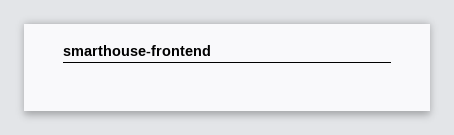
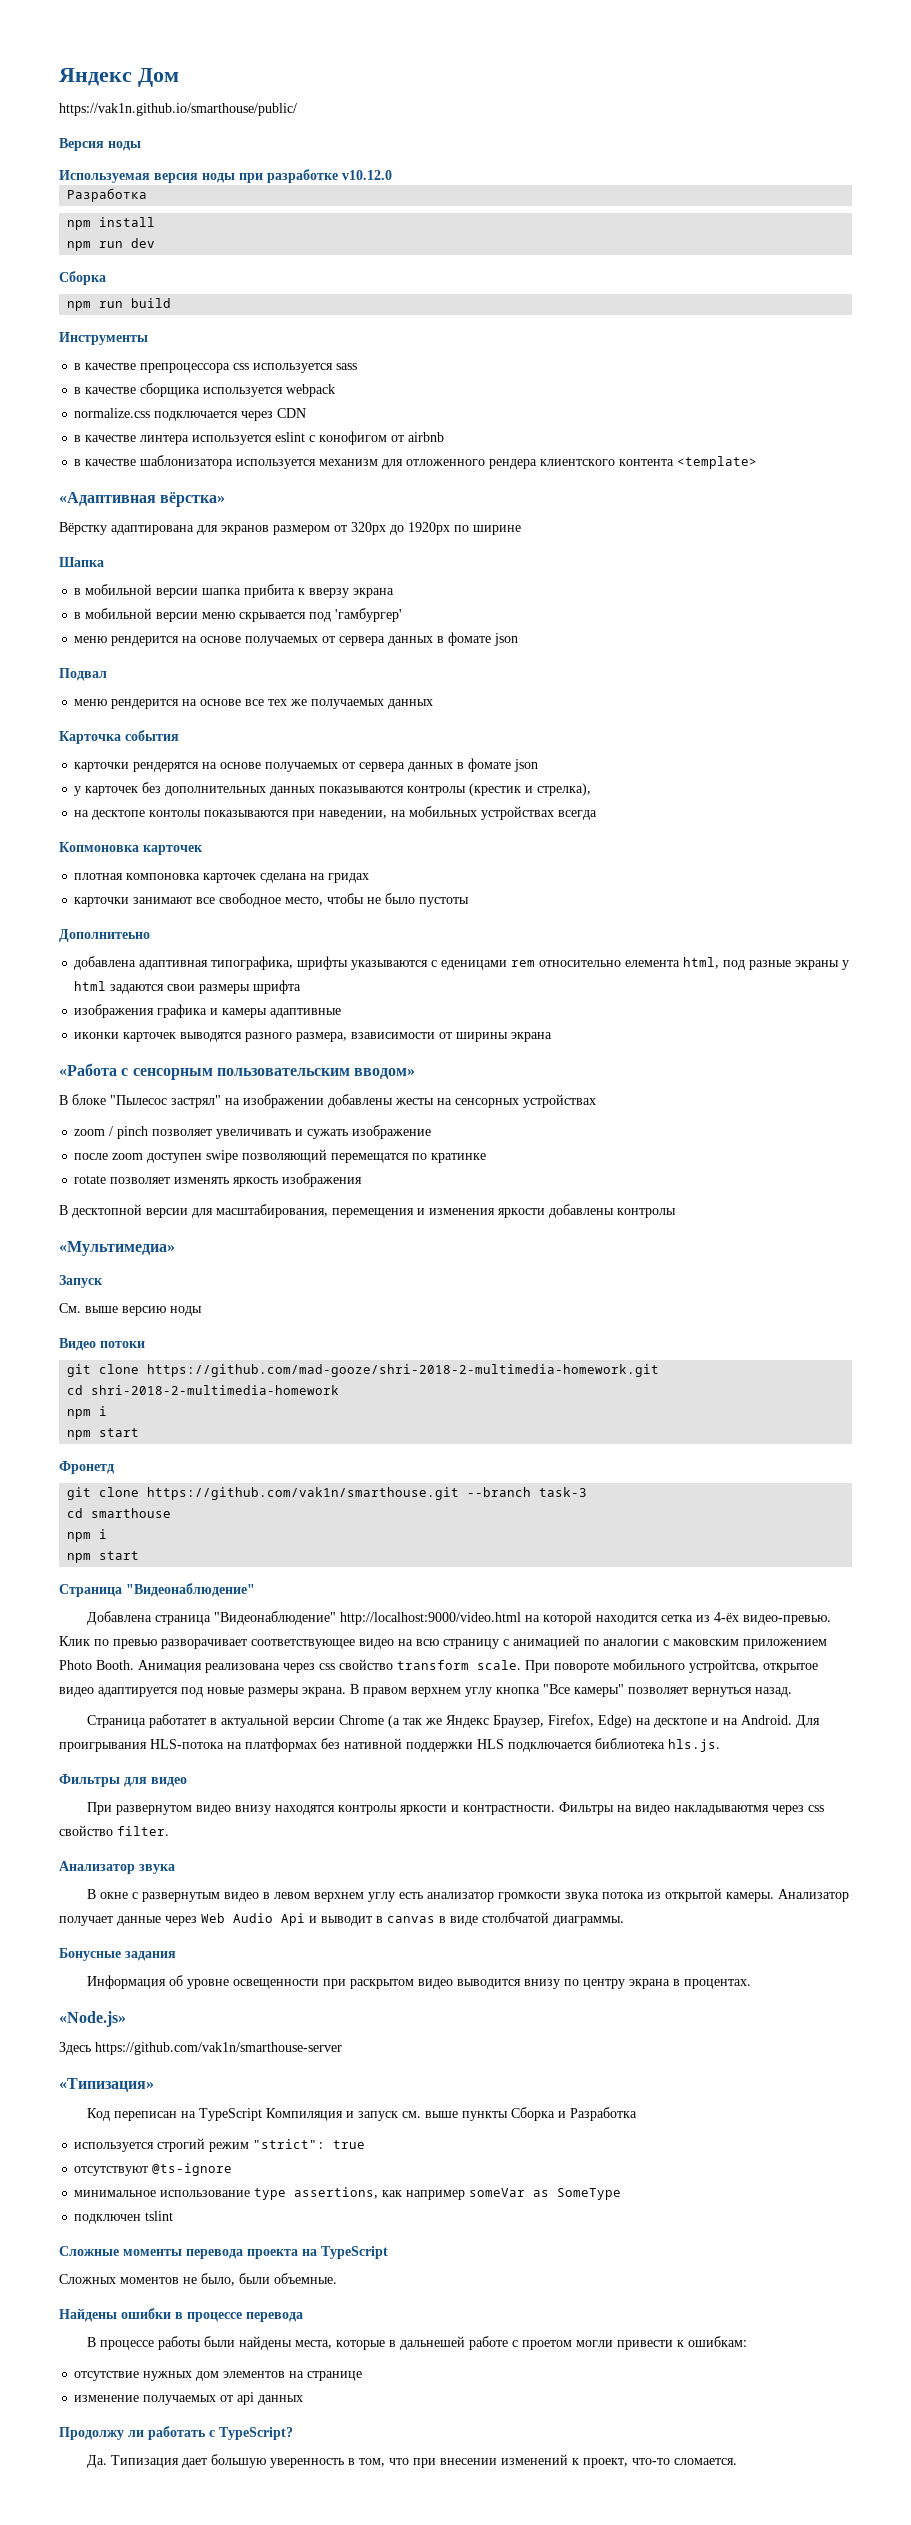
[63,45,211,56] smarthouse-frontend -> [59,68,179,87] [59,103,297,116] [59,138,141,151] [59,169,392,183] [67,188,148,202] [67,217,156,230] [67,238,156,251] [59,271,106,285] [67,298,172,311] [59,332,148,345] [74,363,358,373] [74,383,336,397] [74,408,307,421] [74,431,445,445] [74,455,758,469] [59,492,226,507] [59,522,521,535] [59,557,104,567] [74,584,395,598] [74,608,403,622] [74,632,519,646] [59,668,107,681] [74,699,434,709] [59,730,179,744] [74,758,539,772] [74,782,592,796] [74,806,598,820] [59,842,203,855] [74,873,370,883] [74,893,470,907] [59,929,150,942] [74,956,850,970] [74,980,302,994] [74,1004,342,1018] [74,1032,553,1042] [59,1063,416,1080] [59,1094,596,1108] [74,1125,432,1139] [74,1149,487,1163] [74,1173,363,1187] [59,1204,676,1218] [59,1241,175,1256] [59,1275,103,1288] [59,1303,202,1316] [59,1338,145,1351] [67,1364,660,1377] [67,1385,340,1395] [67,1406,108,1419] [67,1428,140,1440] [59,1461,114,1474] [67,1487,588,1500] [67,1508,172,1518] [67,1529,108,1542] [67,1551,140,1563] [59,1583,255,1597] [86,1611,831,1625] [59,1635,827,1649] [59,1659,818,1673] [59,1684,792,1697] [86,1714,820,1728] [59,1738,720,1752] [59,1774,187,1787] [86,1802,824,1815] [59,1825,169,1836] [59,1861,175,1874] [86,1888,849,1902] [59,1912,624,1926] [59,1948,176,1961] [86,1975,751,1989] [59,2011,126,2027] [59,2042,342,2055] [59,2078,154,2092] [86,2107,637,2121] [74,2138,366,2152] [74,2163,233,2176] [74,2187,622,2200] [74,2211,174,2224] [59,2246,388,2259] [59,2273,337,2286] [59,2308,303,2322] [86,2336,747,2350] [74,2371,363,2381] [74,2392,304,2405] [59,2426,293,2440] [86,2454,737,2468] Яндекс Дом // https://vak1n.github.io/smarthouse/public/ // Версия ноды // Используемая версия ноды при разработке v10.12.0 // Разработка // npm install // npm run dev // Сборка // npm run build // Инструменты // в качестве препроцессора css используется sass // в качестве сборщика используется webpack // normalize.css подключается через CDN // в качестве линтера используется eslint c конофигом от airbnb // в качестве шаблонизатора используется механизм для отложенного рендера клиентского контента <template> // «Адаптивная вёрстка» // Вёрстку адаптирована для экранов размером от 320px до 1920px по ширине // Шапка // в мобильной версии шапка прибита к вверзу экрана // в мобильной версии меню скрывается под 'гамбургер' // меню рендерится на основе получаемых от сервера данных в фомате json // Подвал // меню рендерится на основе все тех же получаемых данных // Карточка события // карточки рендерятся на основе получаемых от сервера данных в фомате json // у карточек без дополнительных данных показываются контролы (крестик и стрелка), // на десктопе контолы показываются при наведении, на мобильных устройствах всегда // Копмоновка карточек // плотная компоновка карточек сделана на гридах // карточки занимают все свободное место, чтобы не было пустоты // Дополнитеьно // добавлена адаптивная типографика, шрифты указываются с еденицами rem относительно елемента html, под разные экраны у html задаются свои размеры шрифта // изображения графика и камеры адаптивные // иконки карточек выводятся разного размера, взависимости от ширины экрана // «Работа с сенсорным пользовательским вводом» // В блоке "Пылесос застрял" на изображении добавлены жесты на сенсорных устройствах // zoom / pinch позволяет увеличивать и сужать изображение // после zoom доступен swipe позволяющий перемещатся по кратинке // rotate позволяет изменять яркость изображения // В десктопной версии для масштабирования, перемещения и изменения яркости добавлены контролы // «Мультимедиа» // Запуск // См. выше версию ноды // Видео потоки // git clone https://github.com/mad-gooze/shri-2018-2-multimedia-homework.git // cd shri-2018-2-multimedia-homework // npm i // npm start // Фронетд // git clone https://github.com/vak1n/smarthouse.git --branch task-3 // cd smarthouse // npm i // npm start // Страница "Видеонаблюдение" // Добавлена страница "Видеонаблюдение" http://localhost:9000/video.html на которой находится сетка из 4-ёх видео-превью. Клик по превью разворачивает соответствующее видео на всю страницу с анимацией по аналогии с маковским приложением Photo Booth. Анимация реализована через css свойство transform scale. При повороте мобильного устройтсва, открытое видео адаптируется под новые размеры экрана. В правом верхнем углу кнопка "Все камеры" позволяет вернуться назад. // Страница работатет в актуальной версии Chrome (а так же Яндекс Браузер, Firefox, Edge) на десктопе и на Android. Для проигрывания HLS-потока на платформах без нативной поддержки HLS подключается библиотека hls.js. // Фильтры для видео // При развернутом видео внизу находятся контролы яркости и контрастности. Фильтры на видео накладываютмя через css свойство filter. // Анализатор звука // В окне с развернутым видео в левом верхнем углу есть анализатор громкости звука потока из открытой камеры. Анализатор получает данные через Web Audio Api и выводит в canvas в виде столбчатой диаграммы. // Бонусные задания // Информация об уровне освещенности при раскрытом видео выводится внизу по центру экрана в процентах. // «Node.js» // Здесь https://github.com/vak1n/smarthouse-server // «Типизация» // Код переписан на TypeScript Компиляция и запуск см. выше пункты Сборка и Разработка // используется строгий режим "strict": true // отсутствуют @ts-ignore // минимальное использование type assertions, как например someVar as SomeType // подключен tslint // Сложные моменты перевода проекта на TypeScript // Сложных моментов не было, были объемные. // Найдены ошибки в процессе перевода // В процессе работы были найдены места, которые в дальнешей работе с проетом могли привести к ошибкам: // отсутствие нужных дом элементов на странице // изменение получаемых от api данных // Продолжу ли работать с TypeScript? // Да. Типизация дает большую уверенность в том, что при внесении изменений к проект, что-то сломается.

